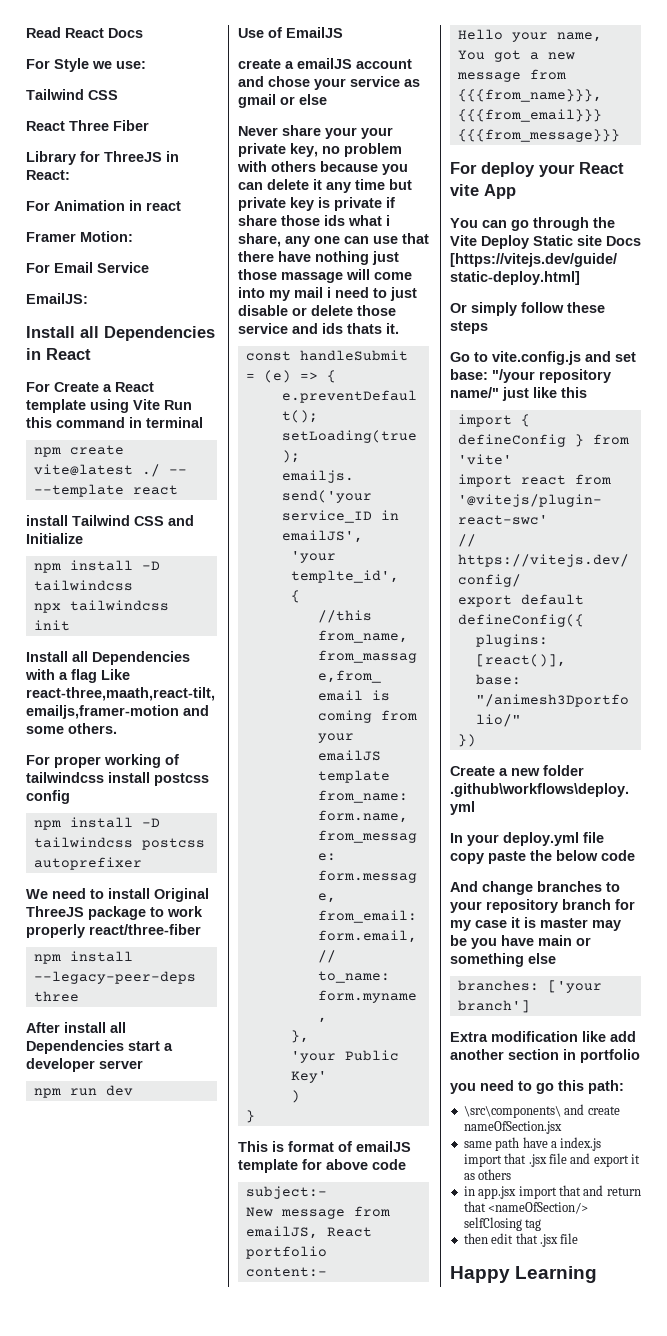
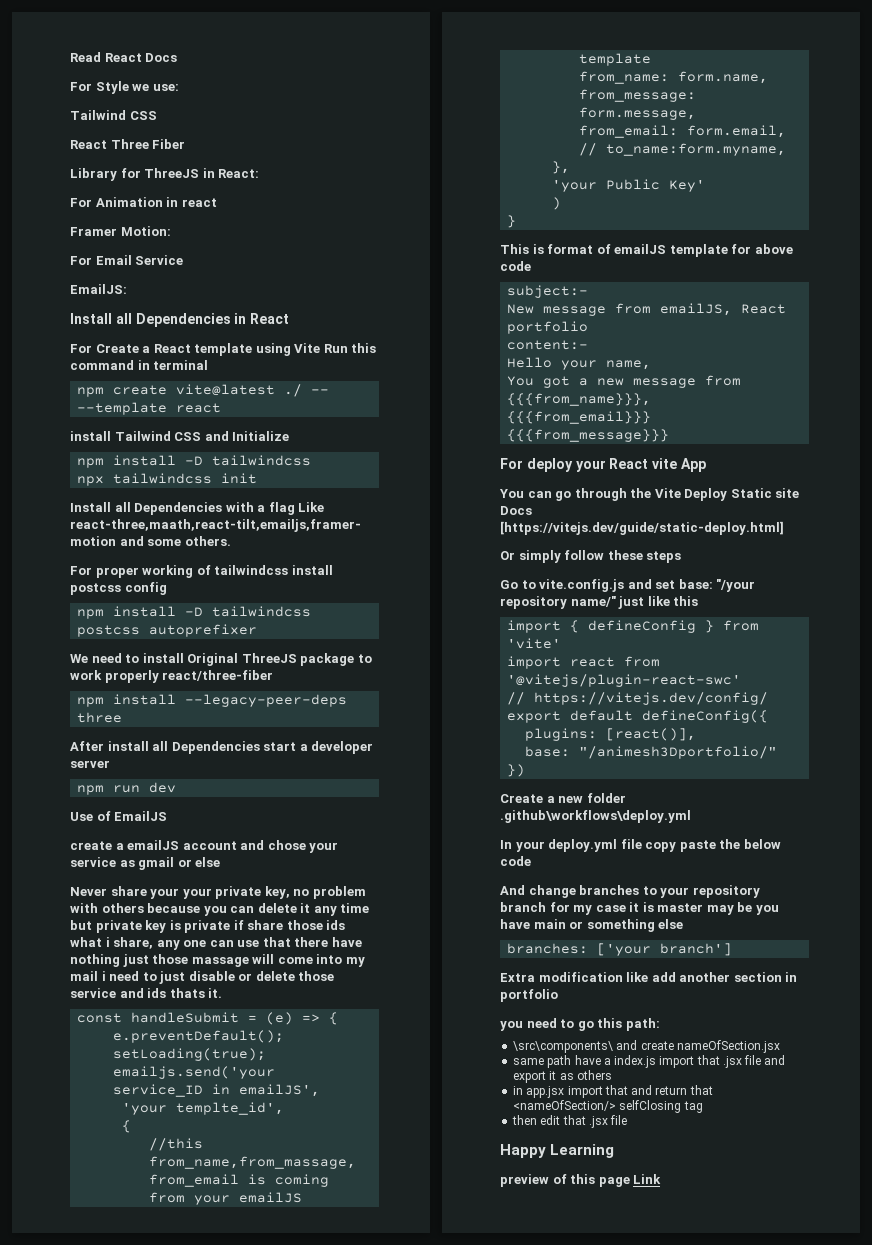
(598, 1274) none -> [500,1174,662,1187] // preview of this page Link

